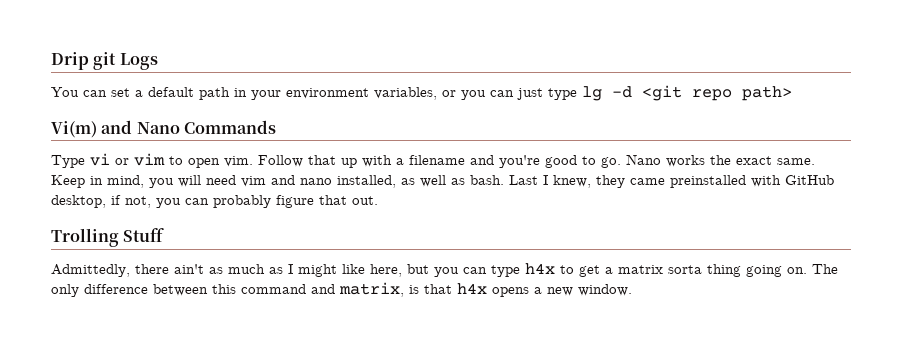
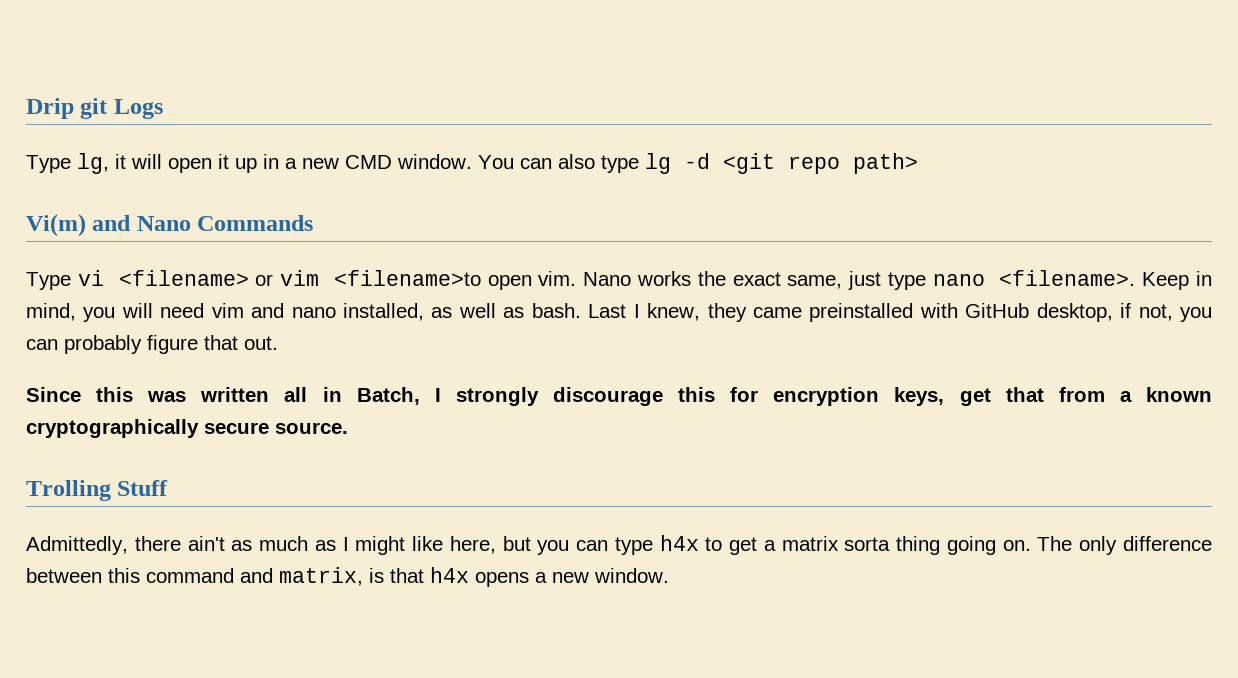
[51,87,543,100] You can set a default path in your environment variables, or you can just -> [26,153,595,174] Type lg, it will open it up in a new CMD window. You can also
(110, 159) none -> [118,270,249,286] <filename>
[169,156,183,165] to -> [333,270,481,286] <filename>to
[258,154,815,168] Follow that up with a filename and you're good to go. Nano works the exact same. -> [583,270,1136,290] Nano works the exact same, just type nano <filename>.
(378, 200) none -> [26,387,1212,406] [26,419,348,438] // Since this was written all in Batch, I strongly discourage this for encryption keys, get that from a known cryptographically secure source.

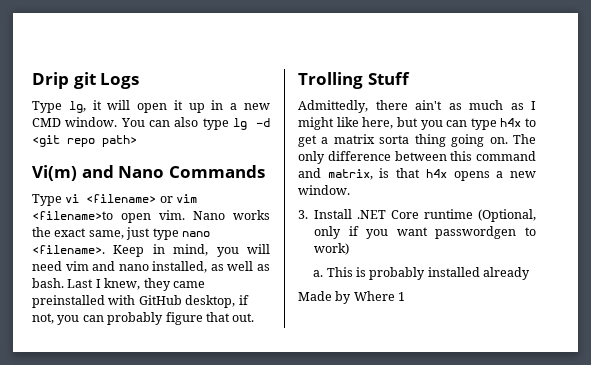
[26,387,1212,406] [26,419,348,438] // Since this was written all in Batch, I strongly discourage this for encryption keys, get that from a known cryptographically secure source. -> (255, 317) none
(669, 575) none -> [298,209,536,222] [314,226,536,239] [314,243,350,255] [313,267,531,280] [298,291,406,304] // 3. Install .NET Core runtime (Optional, only if you want passwordgen to work) // a. This is probably installed already // Made by Where 1

